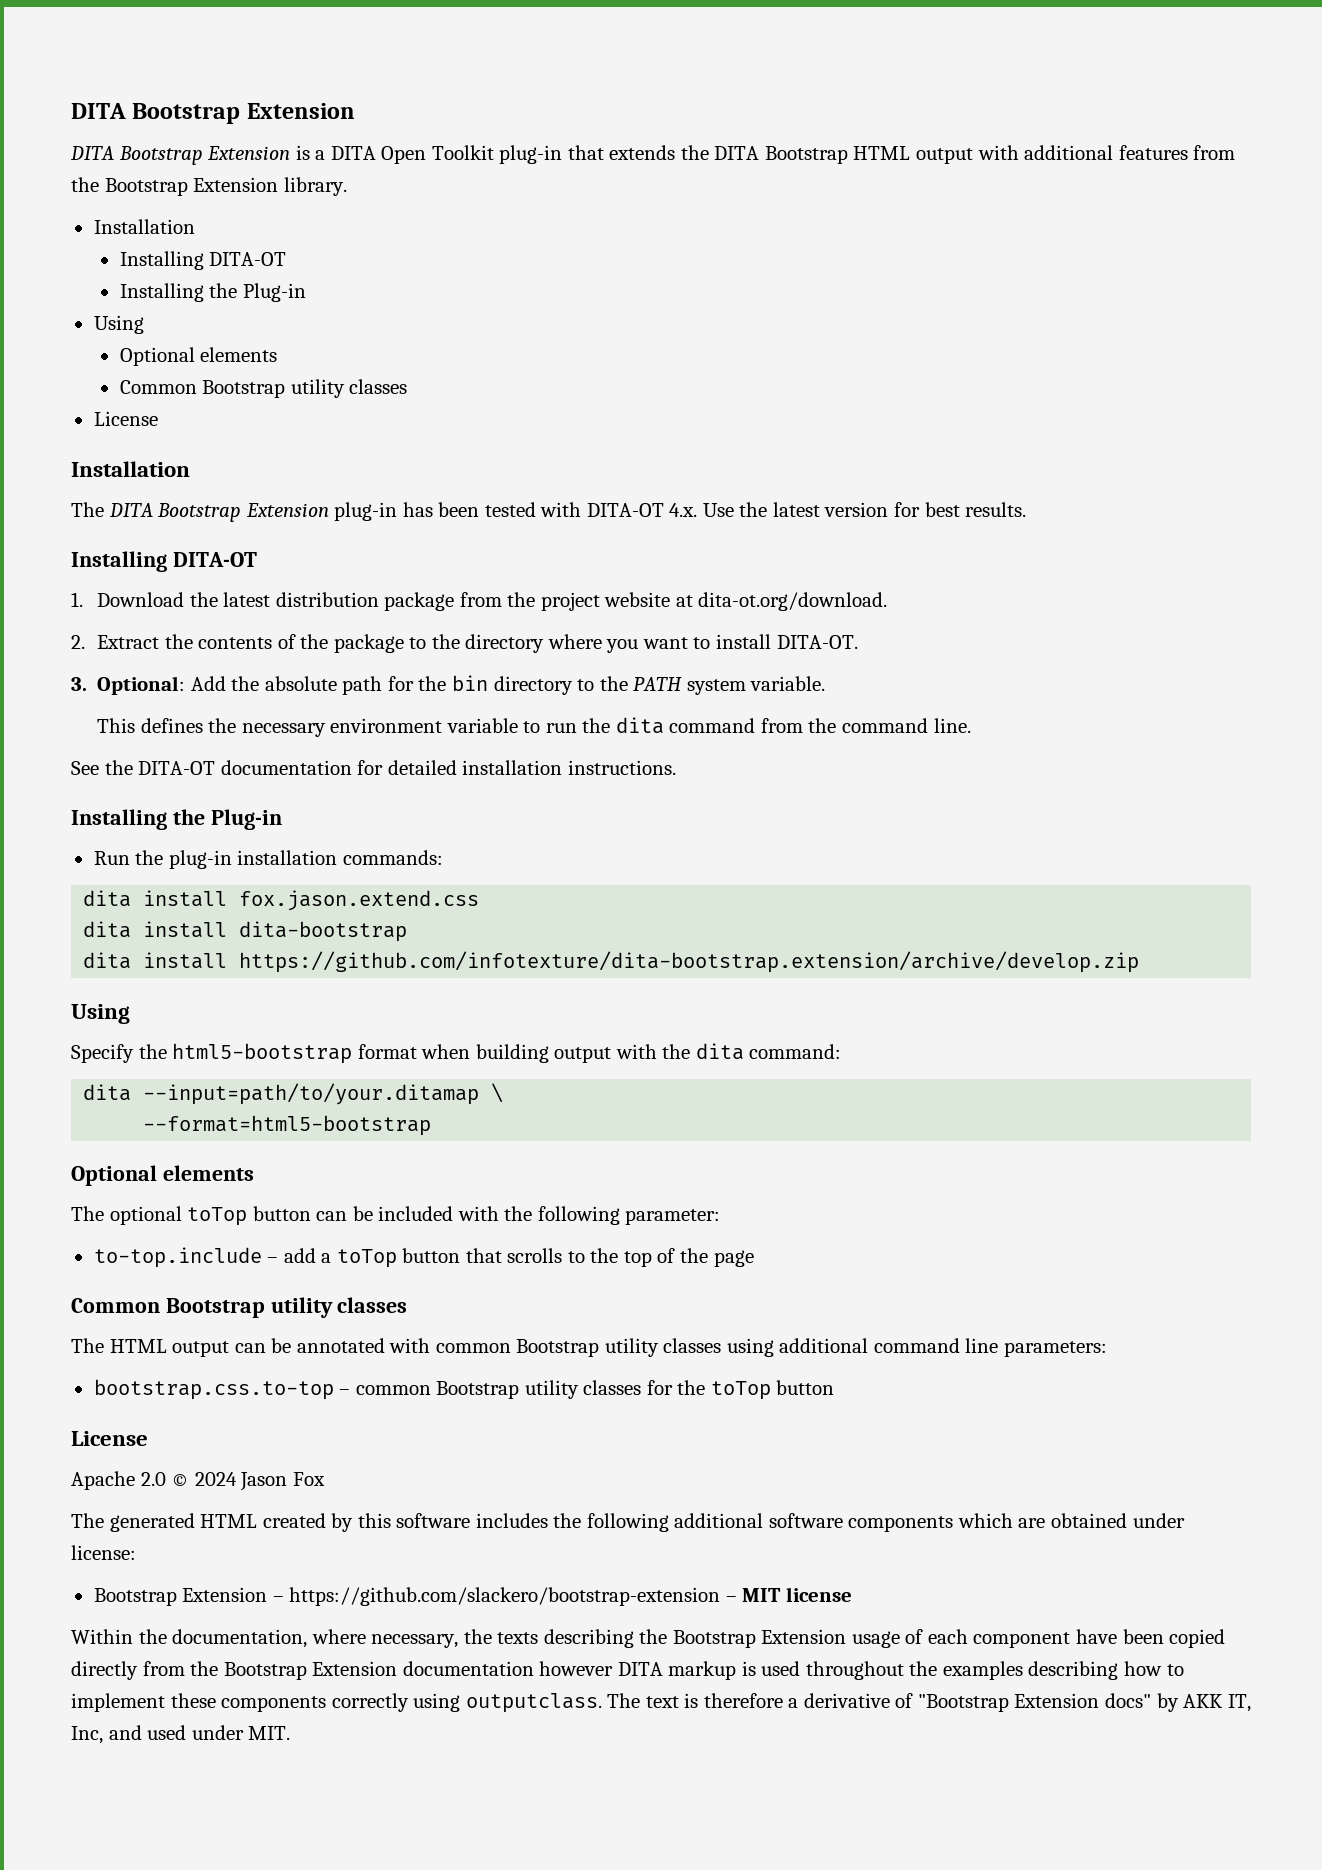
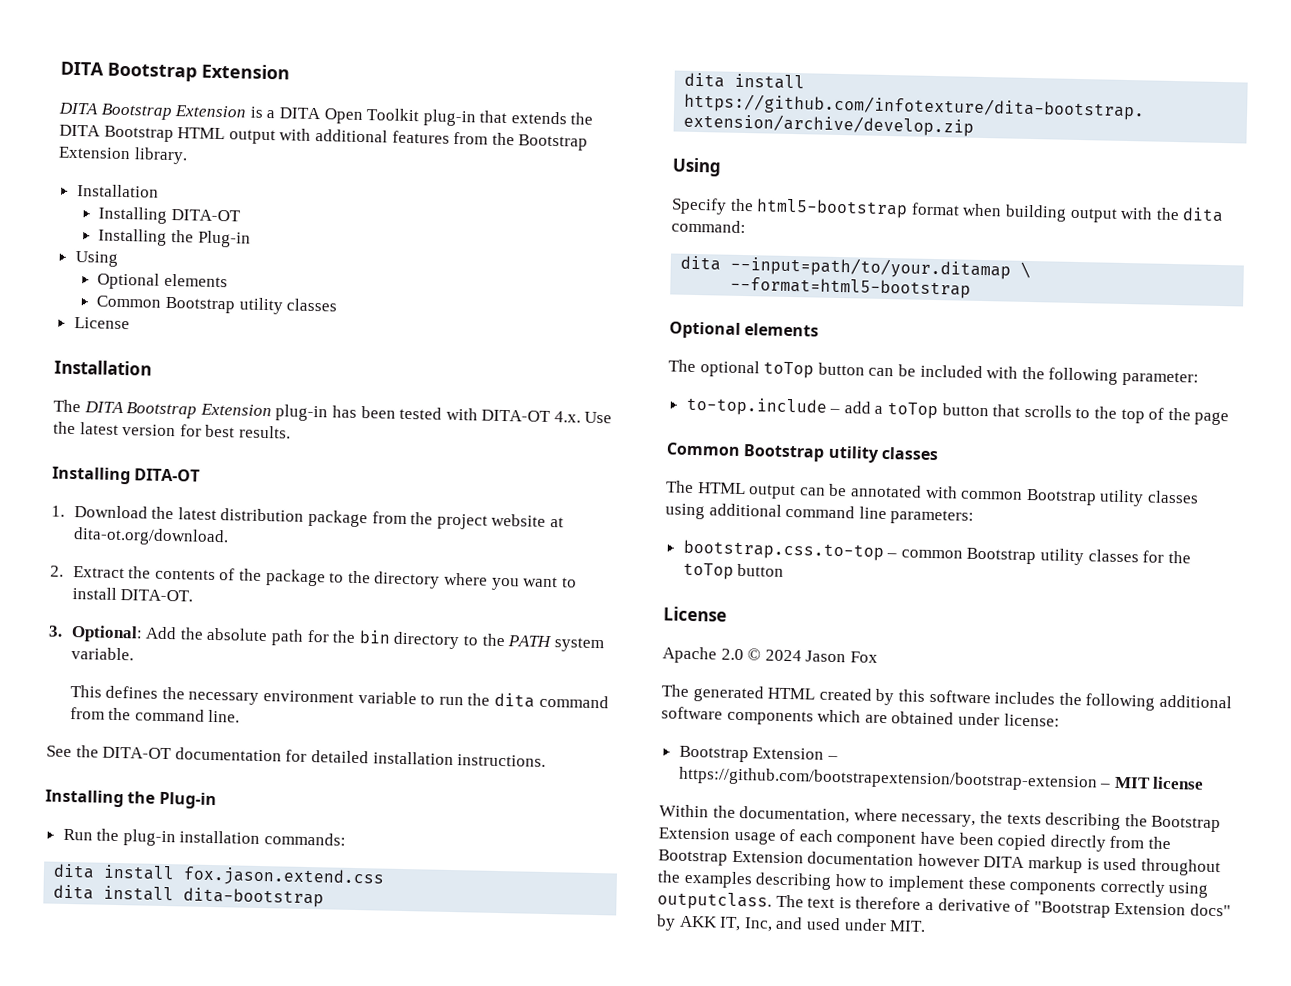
[289,1587,721,1606] https://github.com/slackero/bootstrap-extension -> [677,766,1098,792] https://github.com/bootstrapextension/bootstrap-extension

